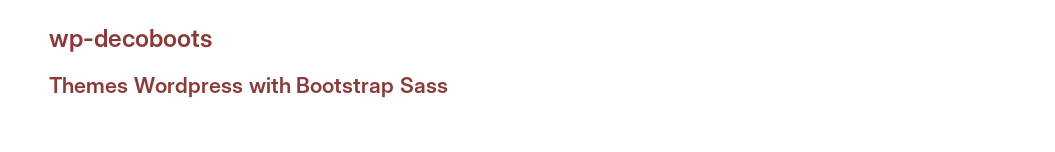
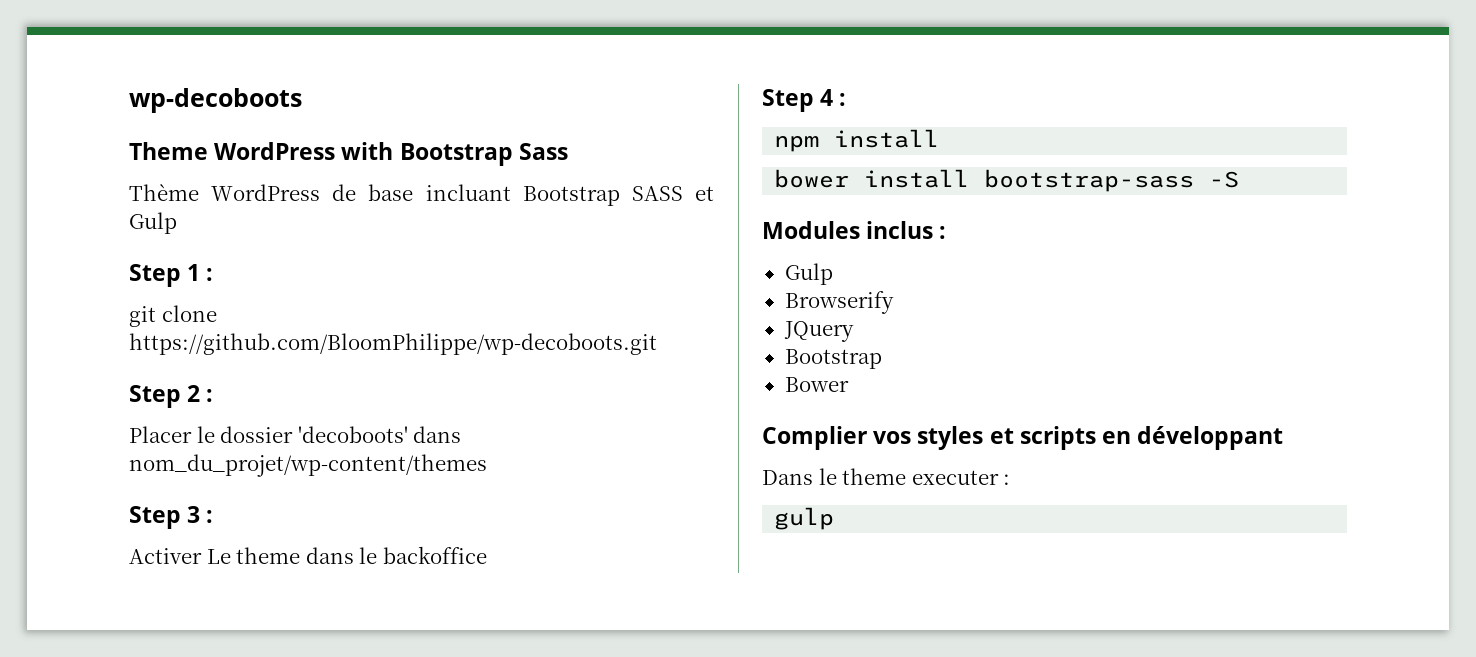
[49,77,243,98] Themes Wordpress -> [129,142,336,160] Theme WordPress
(449, 85) none -> [129,184,714,206] [129,212,177,234] [129,264,214,287] [129,305,217,327] [129,333,657,355] [129,385,214,408] [129,426,462,443] [129,454,487,477] [129,506,214,529] [129,546,487,564] [762,89,847,112] [774,129,940,152] [774,169,1240,192] [762,221,947,239] [784,263,833,285] [784,291,894,314] [783,321,854,342] [784,349,882,369] [784,377,849,392] [762,426,1284,450] [762,468,1011,485] [774,507,835,530] // Thème WordPress de base incluant Bootstrap SASS et Gulp // Step 1 : // git clone https://github.com/BloomPhilippe/wp-decoboots.git // Step 2 : // Placer le dossier 'decoboots' dans nom_du_projet/wp-content/themes // Step 3 : // Activer Le theme dans le backoffice // Step 4 : // npm install // bower install bootstrap-sass -S // Modules inclus : // Gulp // Browserify // JQuery // Bootstrap // Bower // Complier vos styles et scripts en développant // Dans le theme executer : // gulp

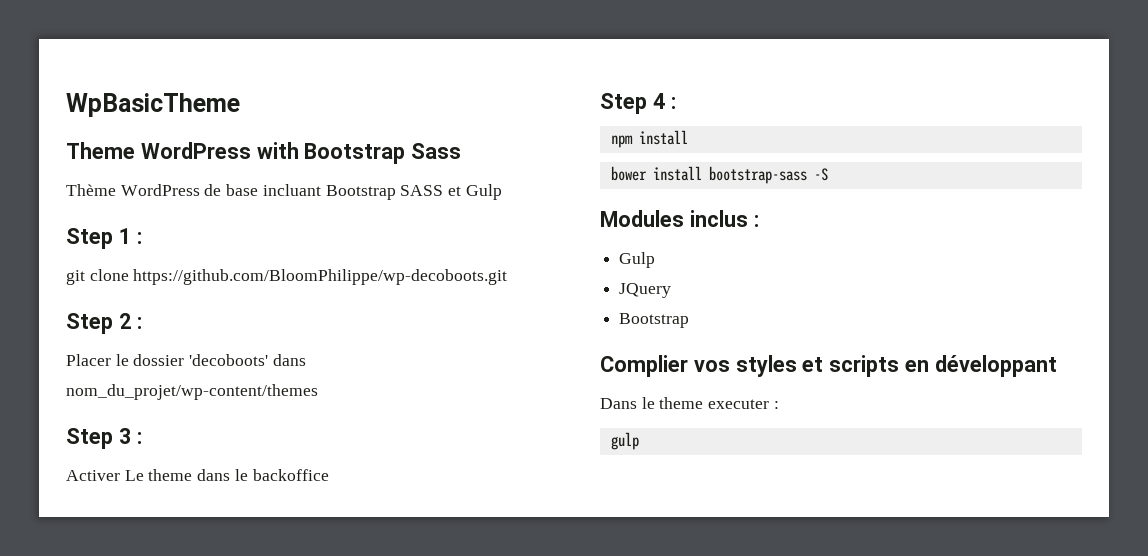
[129,88,302,113] wp-decoboots -> [66,93,240,117] WpBasicTheme
[784,291,894,314] // Browserify -> (656, 260) none
[784,377,849,392] // Bower -> (690, 320) none

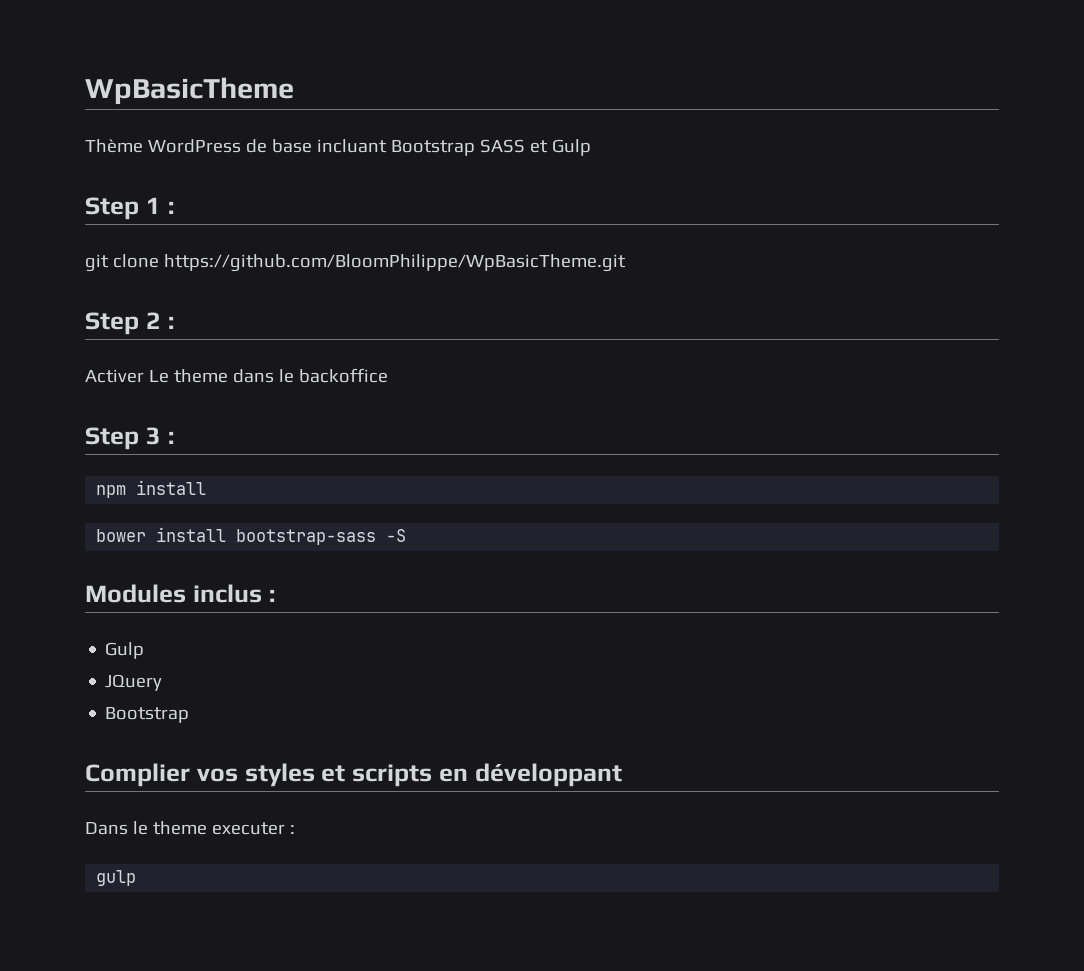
[66,142,462,164] // Theme WordPress with Bootstrap Sass -> (294, 91) none
[133,269,508,285] https://github.com/BloomPhilippe/wp-decoboots.git -> [163,254,626,272] https://github.com/BloomPhilippe/WpBasicTheme.git
[66,354,306,366] [66,384,318,400] [66,428,142,449] // Placer le dossier 'decoboots' dans nom_du_projet/wp-content/themes // Step 3 : -> (174, 322) none
[652,93,665,109] 4 -> [145,427,161,445] 3

